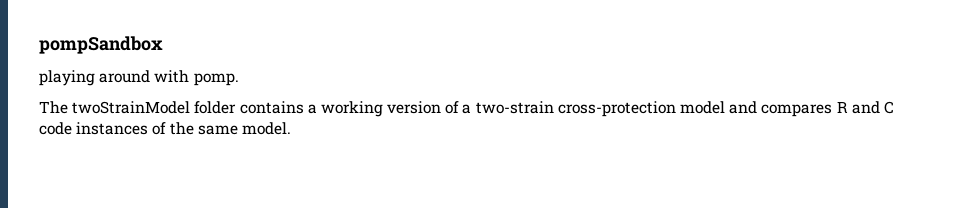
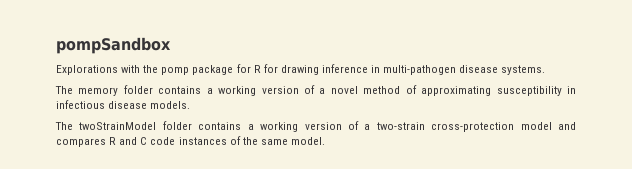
[39,70,239,86] playing around with pomp. -> [56,64,546,75] [55,85,576,96] [56,100,191,109] Explorations with the pomp package for R for drawing inference in multi-pathogen disease systems. // The memory folder contains a working version of a novel method of approximating susceptibility in infectious disease models.

